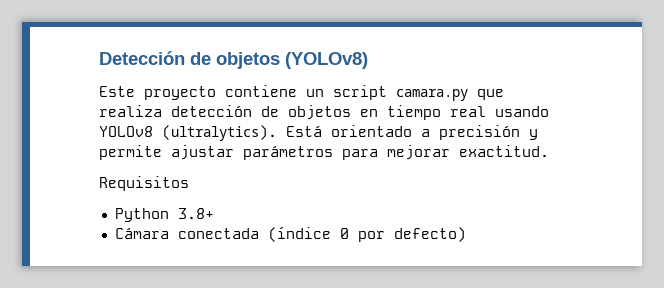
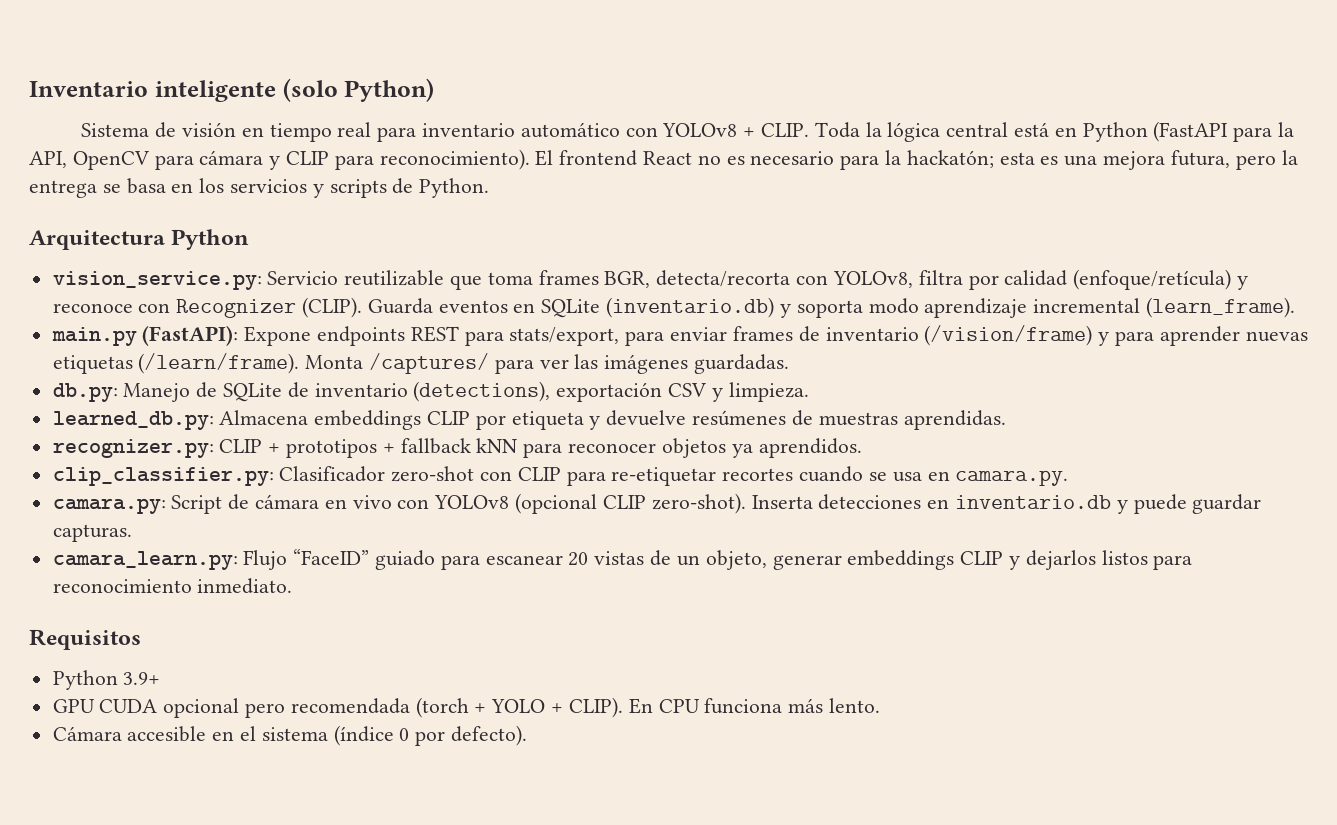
[99,51,368,69] [99,85,504,101] [99,105,549,120] [99,125,538,141] [99,145,549,160] [99,176,189,191] [114,208,214,222] [114,227,259,239] Detección de objetos (YOLOv8) // Este proyecto contiene un script camara.py que realiza detección de objetos en tiempo real usando YOLOv8 (ultralytics). Está orientado a precisión y permite ajustar parámetros para mejorar exactitud. // Requisitos // Python 3.8+ // Cámara conectada -> [29,78,435,102] [81,121,1295,142] [29,149,1298,170] [29,178,490,198] [29,229,250,250] [52,269,1248,290] [52,297,1295,318] [51,325,1308,346] [52,353,790,374] [52,381,809,402] [52,410,1006,430] [52,438,862,458] [52,466,1069,486] [52,493,1262,514] [52,524,132,542] [52,549,1193,570] [52,578,293,594] [29,629,141,650] [52,670,161,690] [52,697,880,718] [52,726,328,742] Inventario inteligente (solo Python) // Sistema de visión en tiempo real para inventario automático con YOLOv8 + CLIP. Toda la lógica central está en Python (FastAPI para la API, OpenCV para cámara y CLIP para reconocimiento). El frontend React no es necesario para la hackatón; esta es una mejora futura, pero la entrega se basa en los servicios y scripts de Python. // Arquitectura Python // vision_service.py: Servicio reutilizable que toma frames BGR, detecta/recorta con YOLOv8, filtra por calidad (enfoque/retícula) y reconoce con Recognizer (CLIP). Guarda eventos en SQLite (inventario.db) y soporta modo aprendizaje incremental (learn_frame). // main.py (FastAPI): Expone endpoints REST para stats/export, para enviar frames de inventario (/vision/frame) y para aprender nuevas etiquetas (/learn/frame). Monta /captures/ para ver las imágenes guardadas. // db.py: Manejo de SQLite de inventario (detections), exportación CSV y limpieza. // learned_db.py: Almacena embeddings CLIP por etiqueta y devuelve resúmenes de muestras aprendidas. // recognizer.py: CLIP + prototipos + fallback kNN para reconocer objetos ya aprendidos. // clip_classifier.py: Clasificador zero-shot con CLIP para re-etiquetar recortes cuando se usa en camara.py. // camara.py: Script de cámara en vivo con YOLOv8 (opcional CLIP zero-shot). Inserta detecciones en inventario.db y puede guardar capturas. // camara_learn.py: Flujo “FaceID” guiado para escanear 20 vistas de un objeto, generar embeddings CLIP y dejarlos listos para reconocimiento inmediato. // Requisitos // Python 3.9+ // GPU CUDA opcional pero recomendada (torch + YOLO + CLIP). En CPU funciona más lento. // Cámara accesible en el sistema
[393,227,466,242] defecto) -> [451,725,528,746] defecto).

